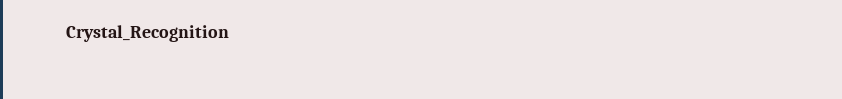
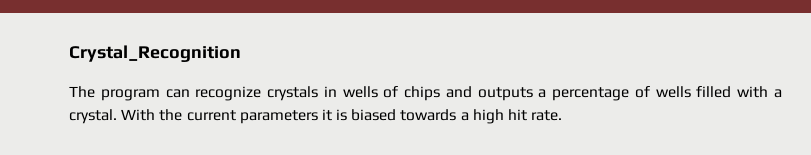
(229, 33) none -> [69,86,782,101] [69,109,563,124] // The program can recognize crystals in wells of chips and outputs a percentage of wells filled with a crystal. With the current parameters it is biased towards a high hit rate.

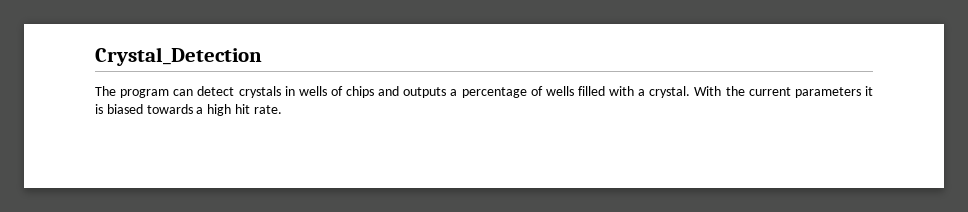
[69,45,241,62] Crystal_Recognition -> [95,47,262,66] Crystal_Detection
[195,86,262,101] recognize -> [197,86,235,96] detect

